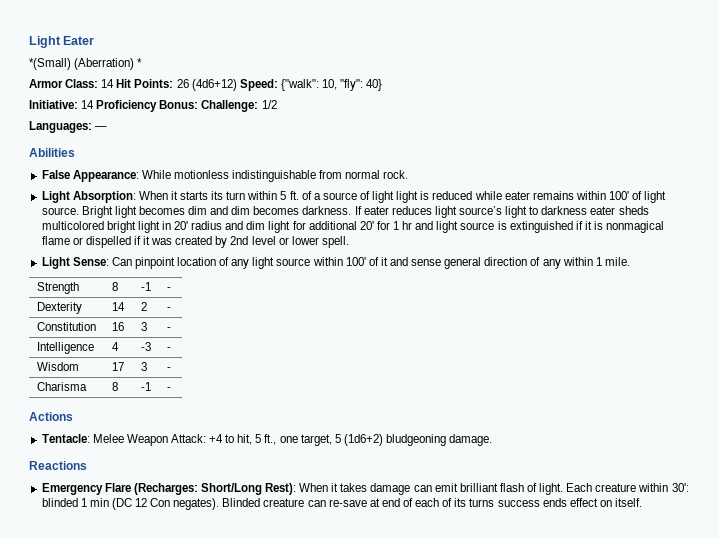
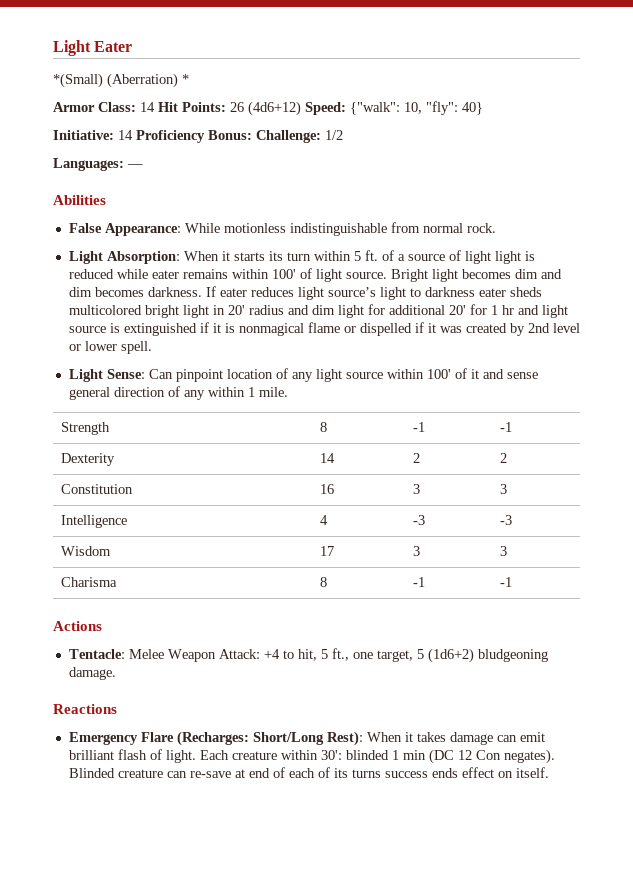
[166,287,171,291] - -> [500,422,513,432] -1
[166,307,171,311] - -> [500,453,508,463] 2
[166,327,171,331] - -> [500,484,508,494] 3
[166,347,171,351] - -> [500,515,513,525] -3
[166,367,171,371] - -> [500,546,508,556] 3
[166,387,171,391] - -> [500,577,513,587] -1

